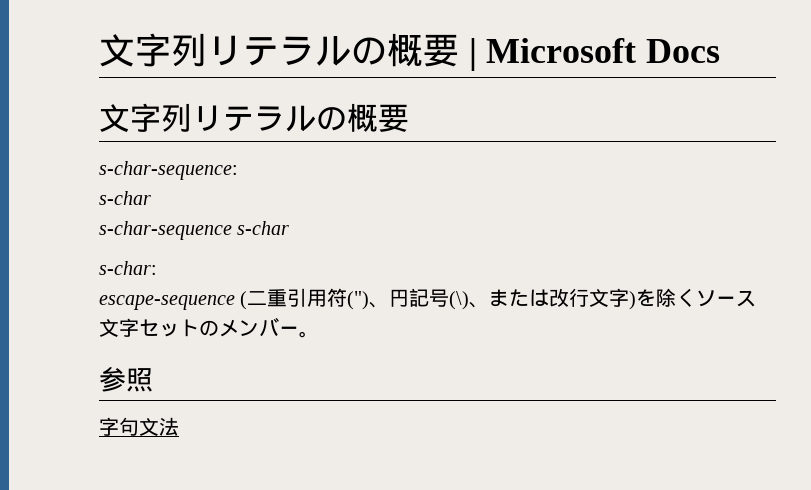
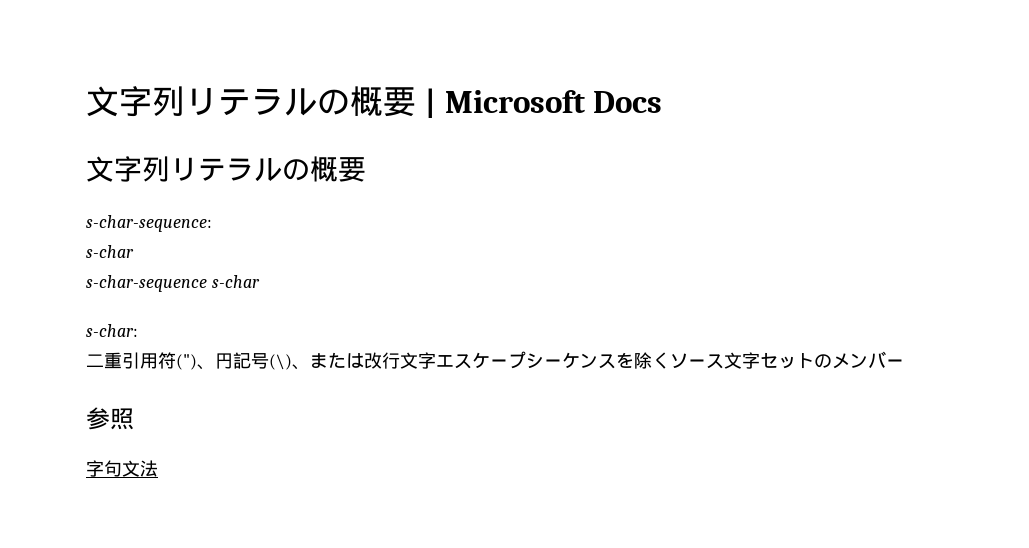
[99,291,248,310] escape-sequence ( -> (138, 330) none
[629,291,637,310] ) -> [436,351,616,369] エスケープシーケンス
[299,331,319,338] 。 -> (904, 363) none

